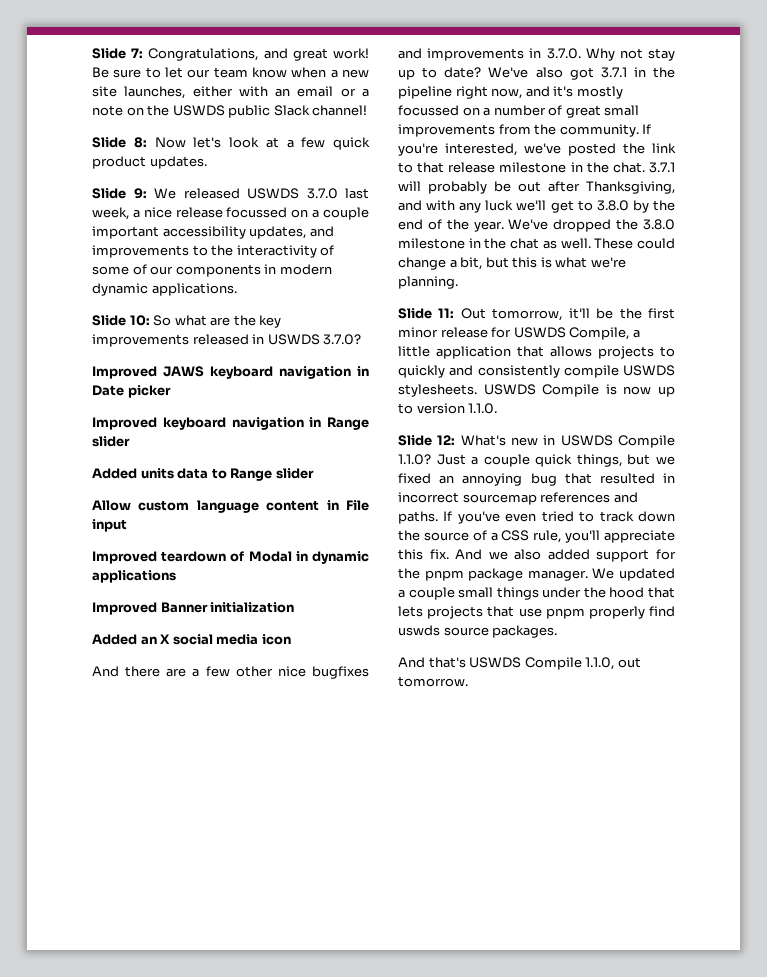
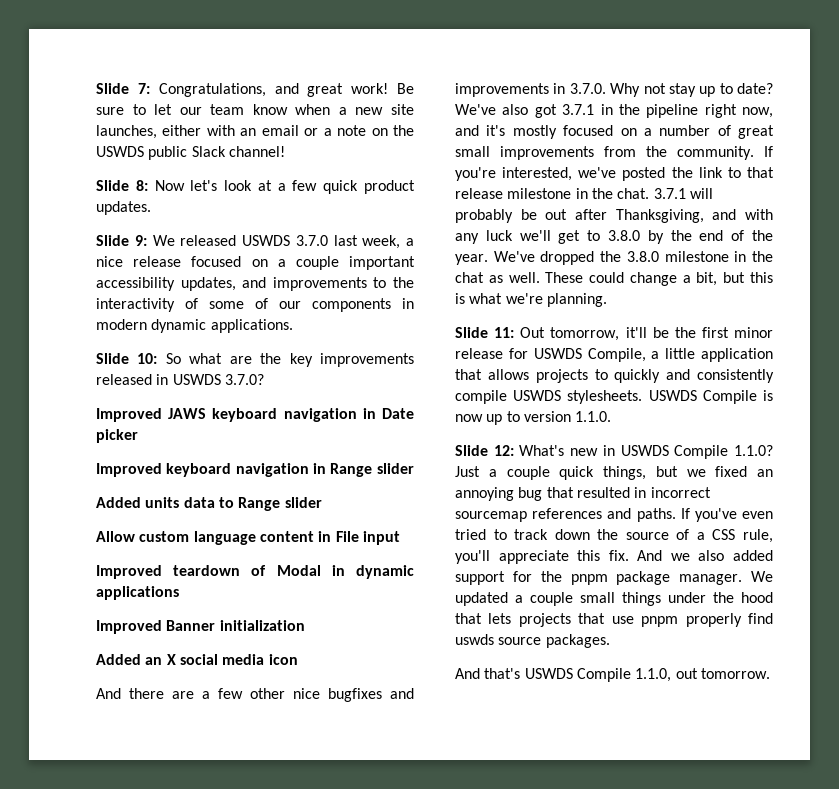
[226,207,288,218] focussed -> [191,256,242,267] focused
[398,105,459,116] focussed -> [563,125,614,136] focused

